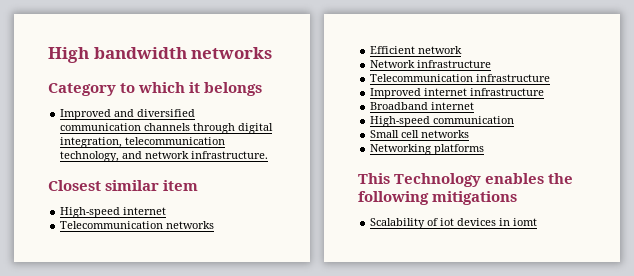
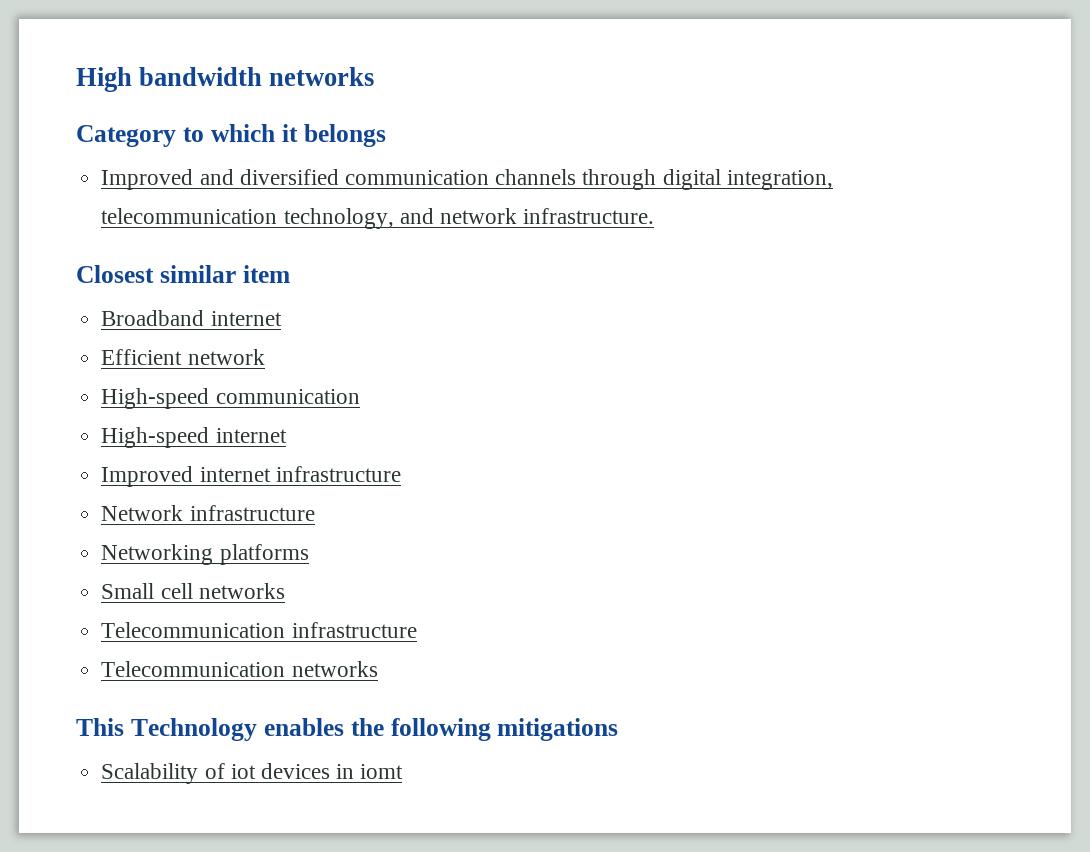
[60,207,167,218] [60,221,215,229] High-speed internet // Telecommunication networks -> [101,310,282,326] Broadband internet
[370,60,492,68] [370,74,551,82] Network infrastructure // Telecommunication infrastructure -> [101,388,360,409] [101,427,287,448] High-speed communication // High-speed internet
[370,102,475,110] [370,116,515,127] Broadband internet // High-speed communication -> [101,505,315,521] [101,544,309,565] Network infrastructure // Networking platforms
[370,144,485,155] Networking platforms -> [101,622,417,638] [101,661,378,677] Telecommunication infrastructure // Telecommunication networks

